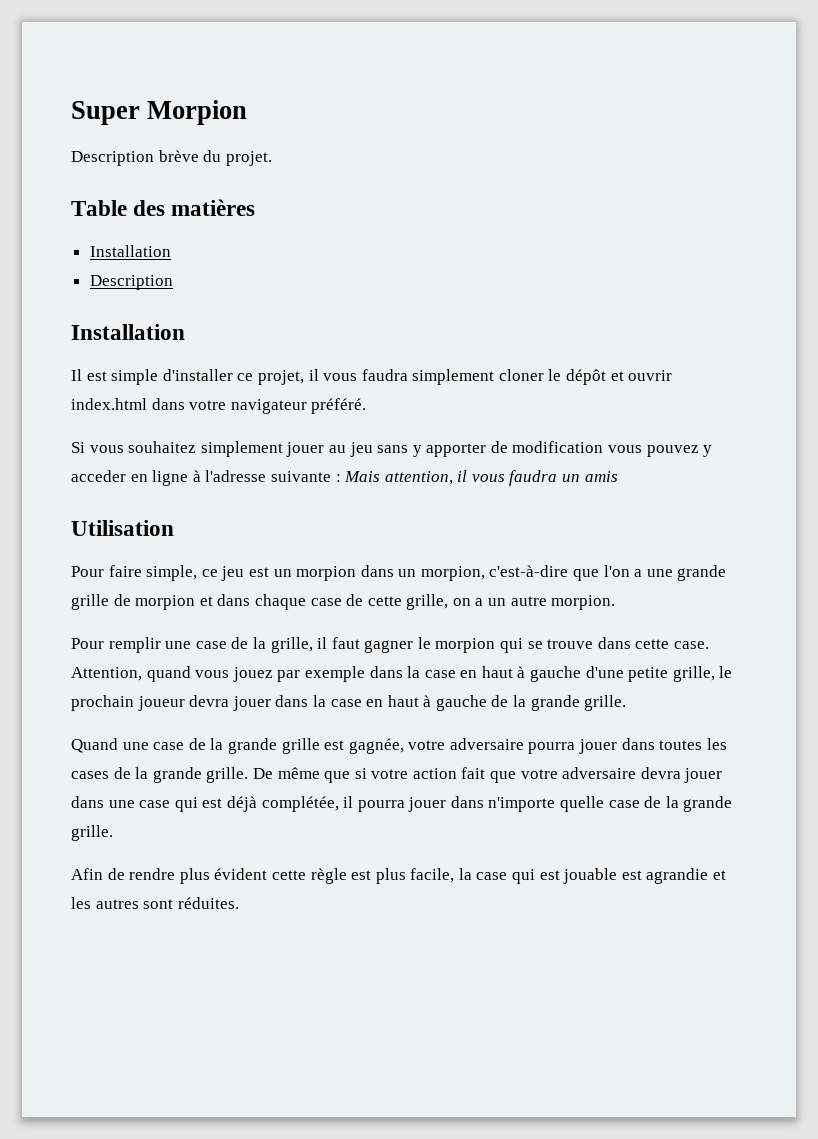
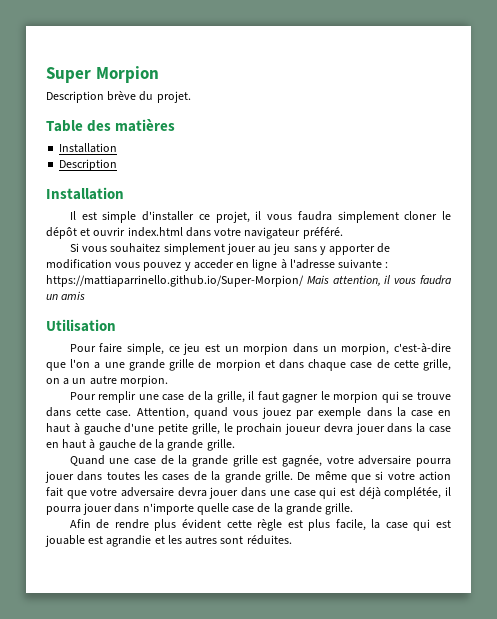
(341, 478) none -> [46,275,304,287] https://mattiaparrinello.github.io/Super-Morpion/

